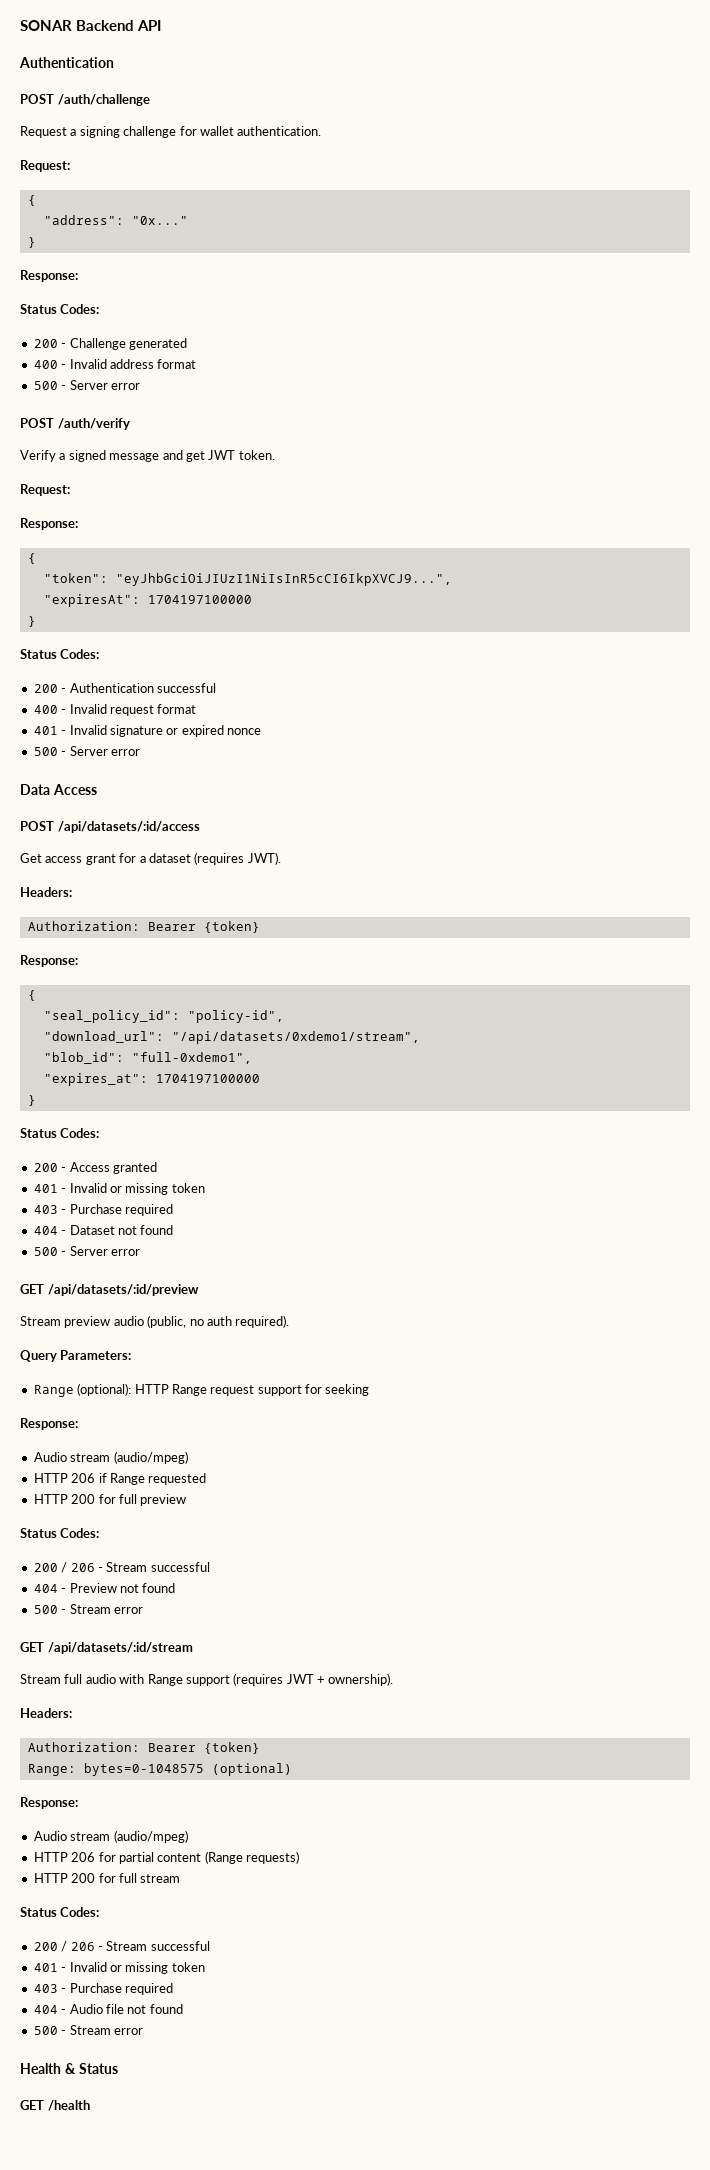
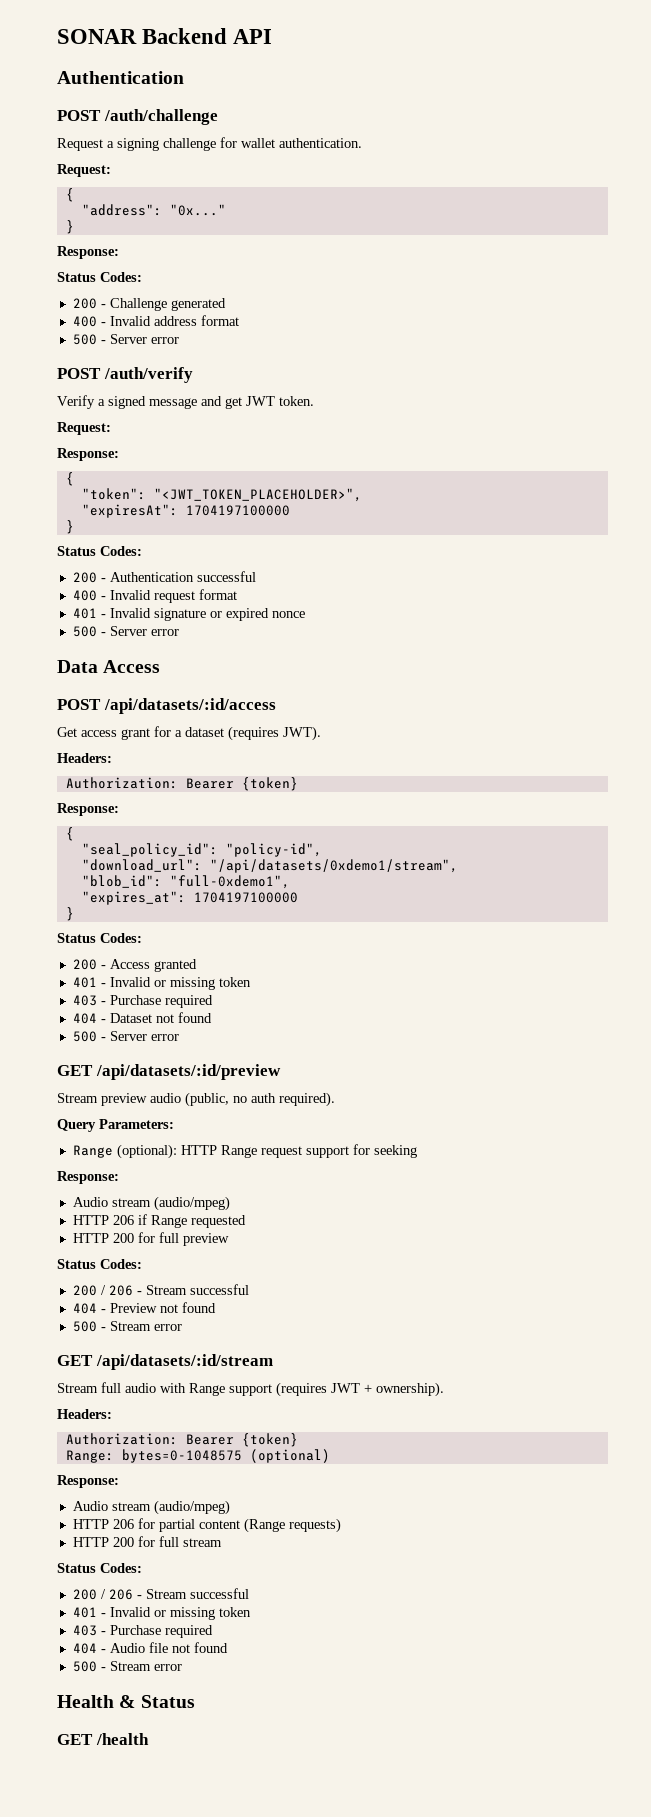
[115,573,452,586] "eyJhbGciOiJIUzI1NiIsInR5cCI6IkpXVCJ9...", -> [153,488,362,502] "<JWT_TOKEN_PLACEHOLDER>",

